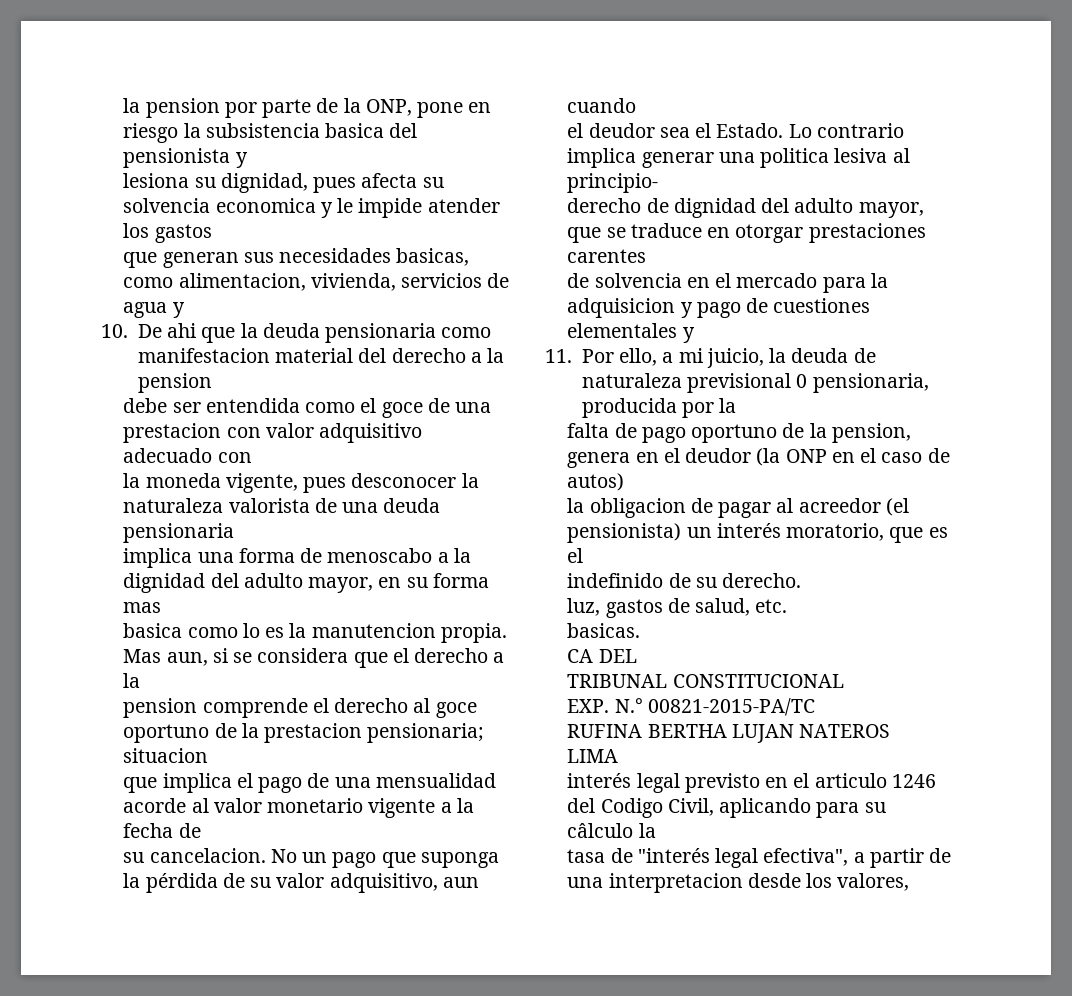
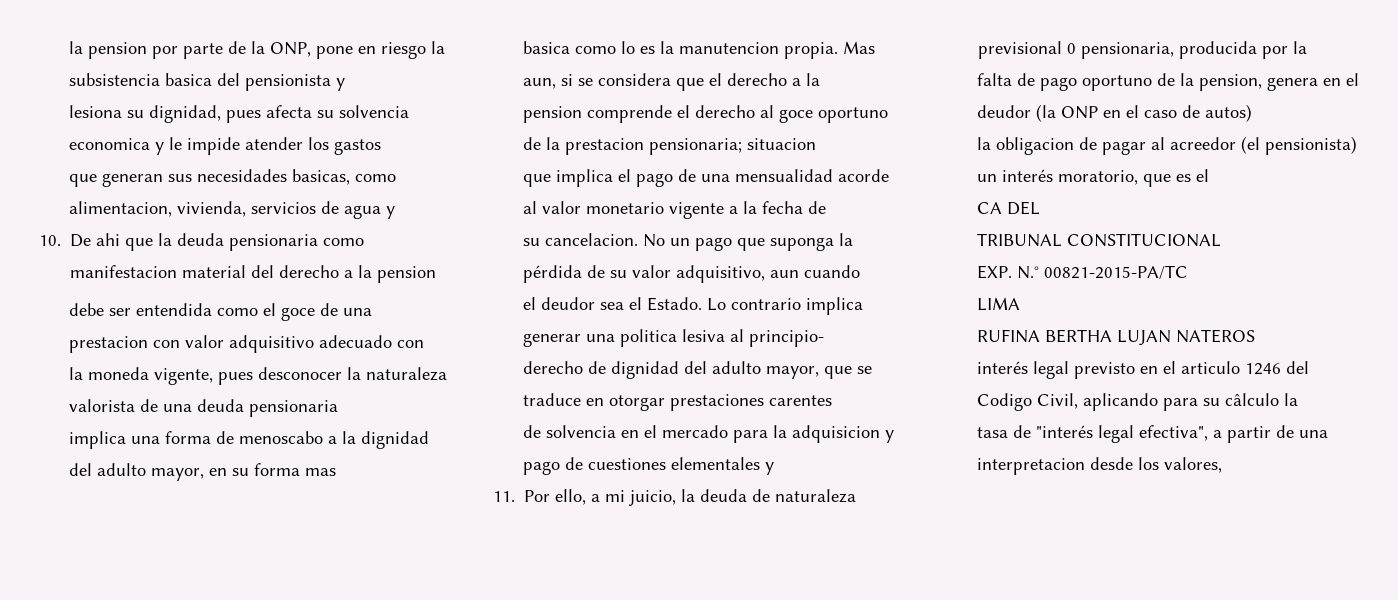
[567,573,802,588] [567,598,788,618] [567,623,641,638] // indefinido de su derecho. // luz, gastos de salud, etc. // basicas. -> (1209, 175) none
(815, 707) none -> [976,297,1020,311] // LIMA
[567,749,619,763] // LIMA -> (1255, 336) none

